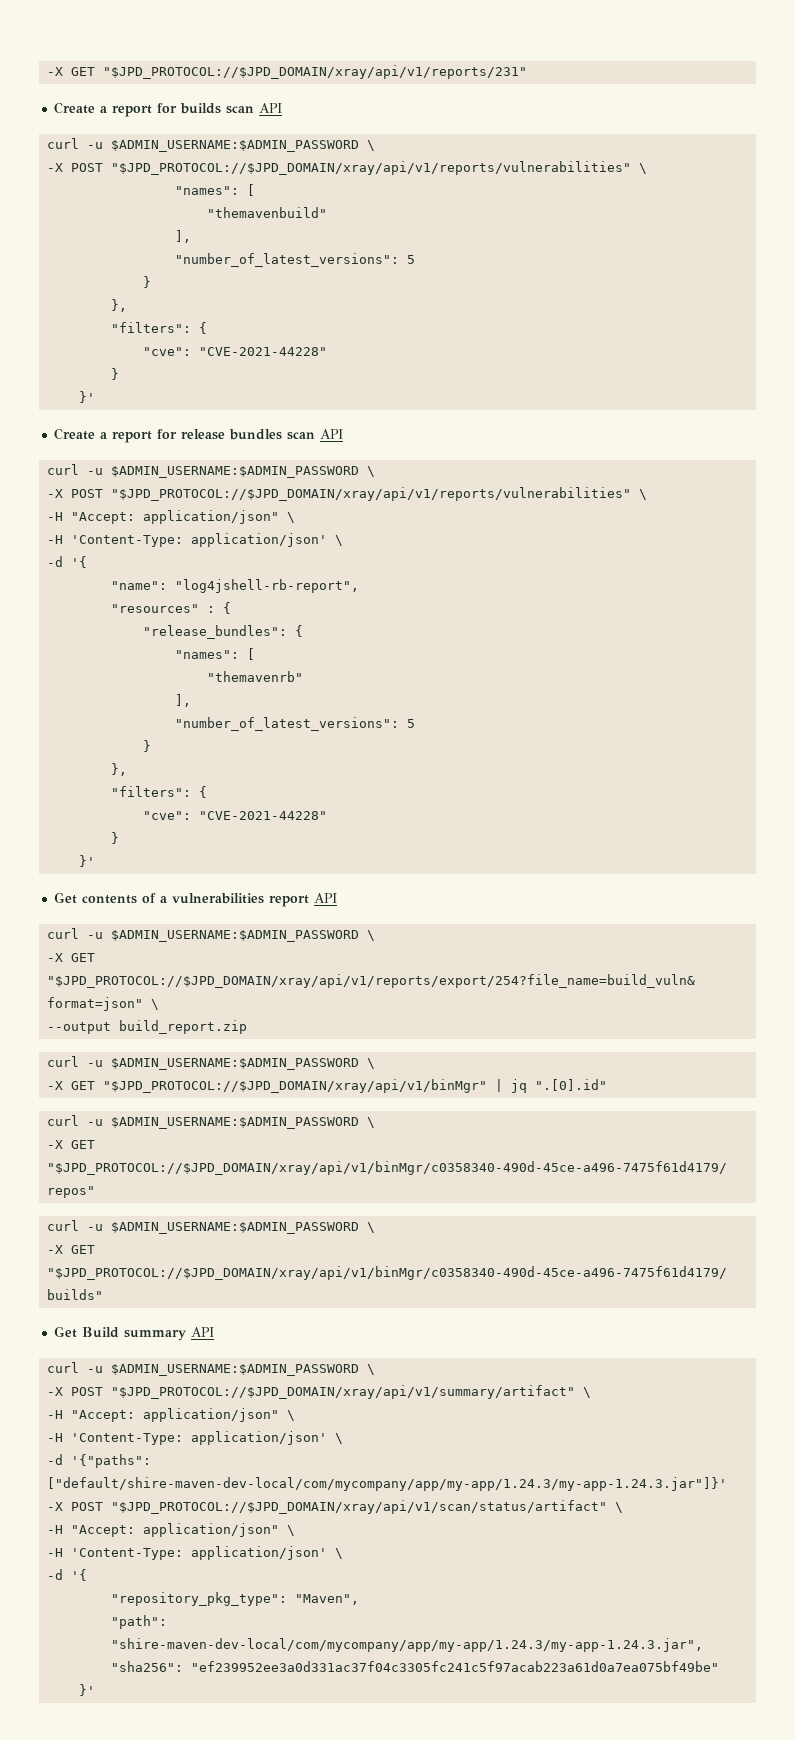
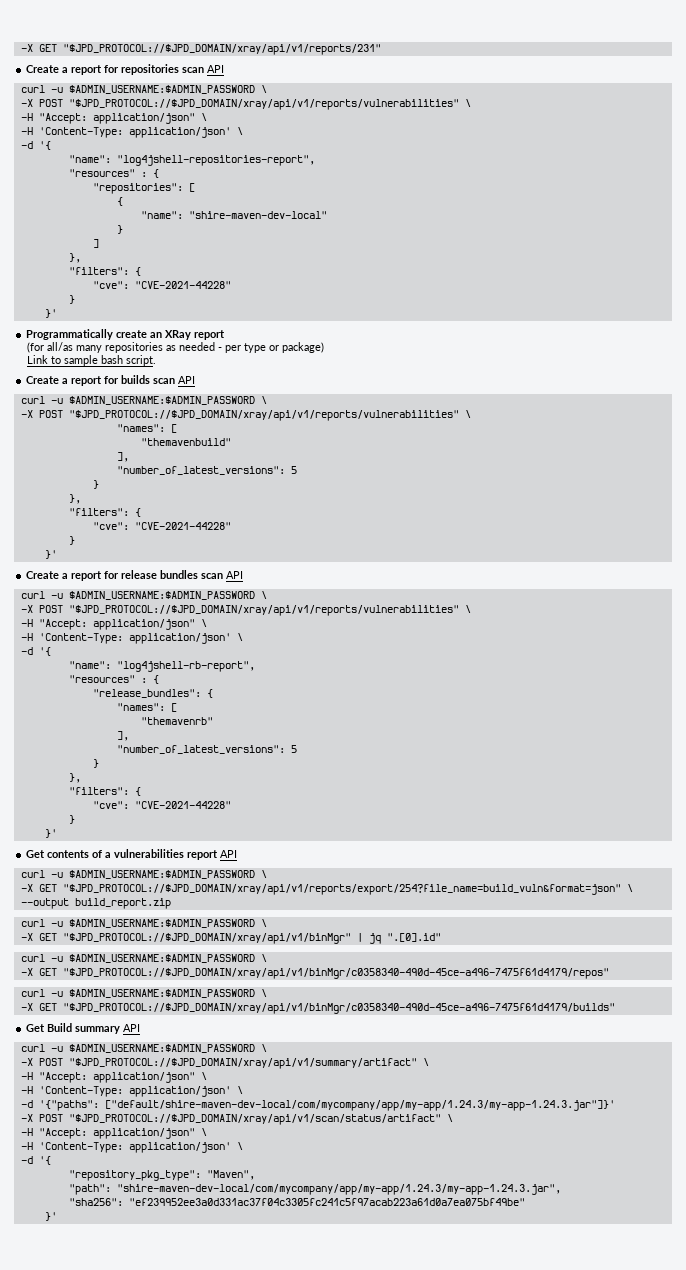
(528, 72) none -> [26,64,225,75] [20,85,267,94] [20,99,471,110] [20,113,207,124] [20,127,243,138] [20,141,51,150] [68,155,315,166] [68,169,159,178] [92,183,195,194] [116,197,123,206] [140,211,327,219] [116,225,123,234] [92,239,99,248] [68,253,81,263] [68,267,141,276] [92,281,231,289] [68,295,75,304] [44,309,57,318] [26,329,226,340] [27,342,325,353] [27,355,157,366] // Create a report for repositories scan API // curl -u $ADMIN_USERNAME:$ADMIN_PASSWORD \ // -X POST "$JPD_PROTOCOL://$JPD_DOMAIN/xray/api/v1/reports/vulnerabilities" \ // -H "Accept: application/json" \ // -H 'Content-Type: application/json' \ // -d '{ // "name": "log4jshell-repositories-report", // "resources" : { // "repositories": [ // { // "name": "shire-maven-dev-local" // } // ] // }, // "filters": { // "cve": "CVE-2021-44228" // } // }' // Programmatically create an XRay report // (for all/as many repositories as needed - per type or package) // Link to sample bash script.

